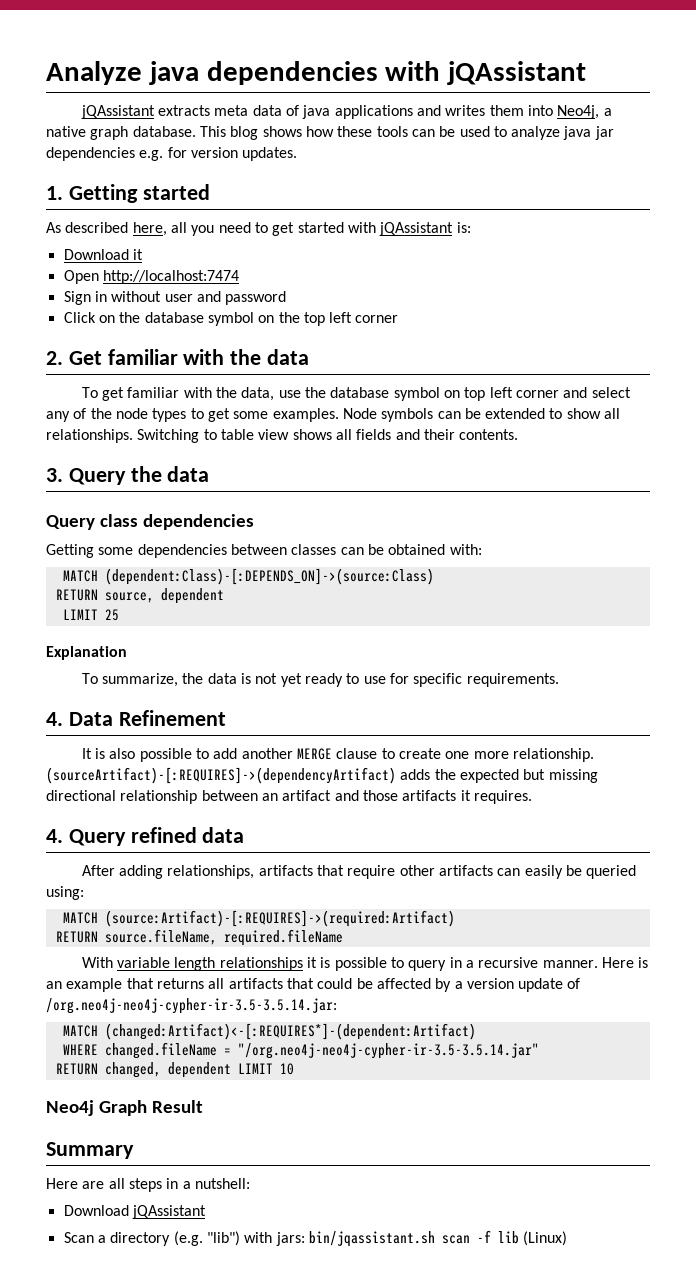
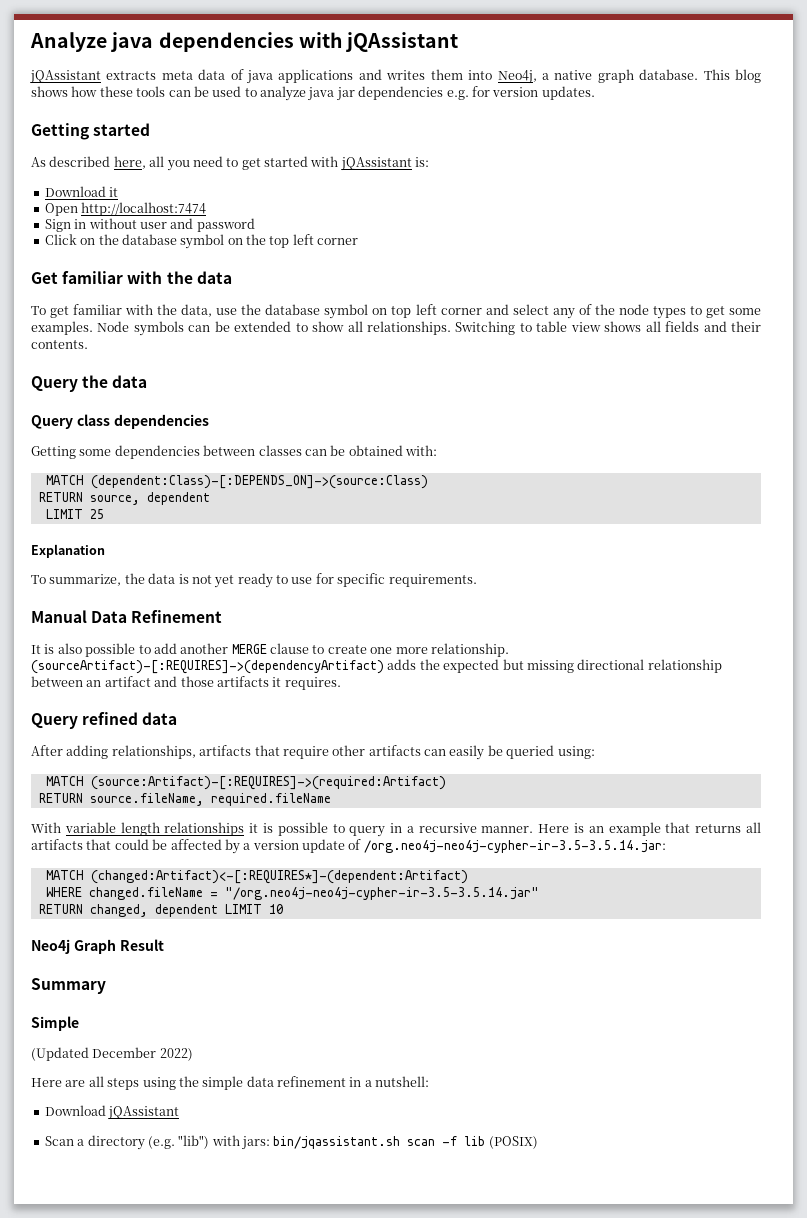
[46,186,63,200] 1. -> (595, 93) none
[46,351,63,365] 2. -> (359, 241) none
[46,468,63,482] 3. -> (88, 344) none
[46,712,63,726] 4. -> [31,610,87,623] Manual
[46,829,63,843] 4. -> (341, 683) none
(134, 1150) none -> [31,1016,79,1031] [31,1047,193,1061] // Simple // (Updated December 2022)
(162, 1185) none -> [142,1076,346,1090] using the simple data refinement
[523,1231,568,1246] (Linux) -> [488,1136,538,1149] (POSIX)

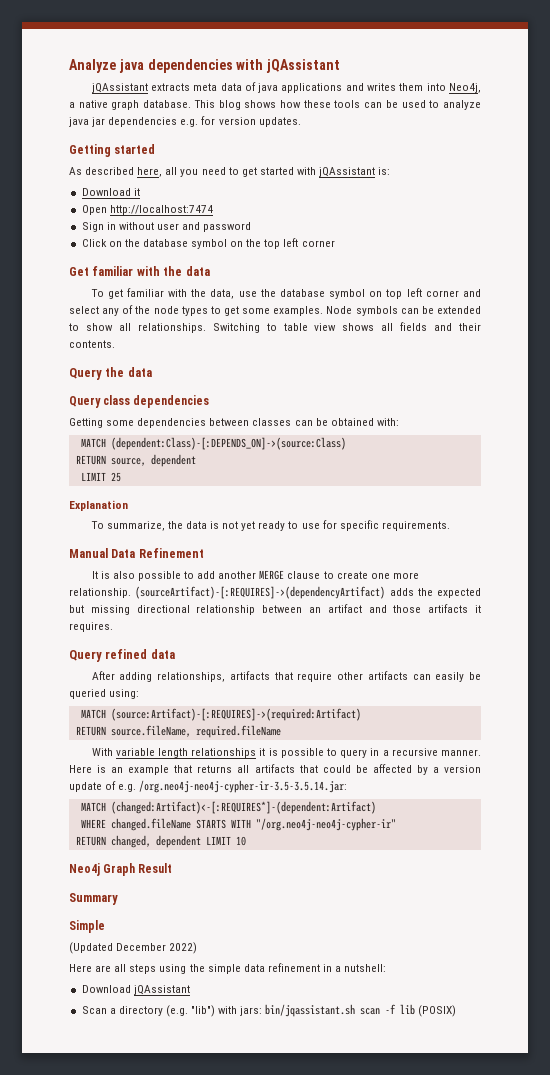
(362, 844) none -> [118,784,137,792] e.g.
[209,887,539,900] = "/org.neo4j-neo4j-cypher-ir-3.5-3.5.14.jar" -> [195,818,396,831] STARTS WITH "/org.neo4j-neo4j-cypher-ir"

